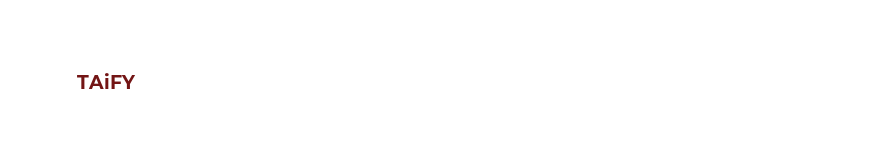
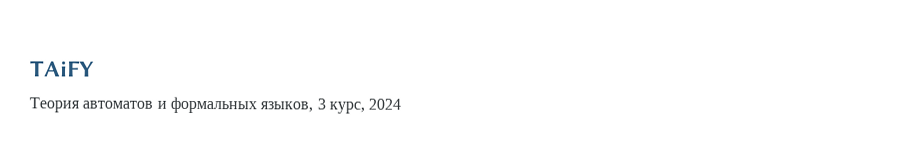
(136, 81) none -> [29,96,402,114] // Теория автоматов и формальных языков, 3 курс, 2024

